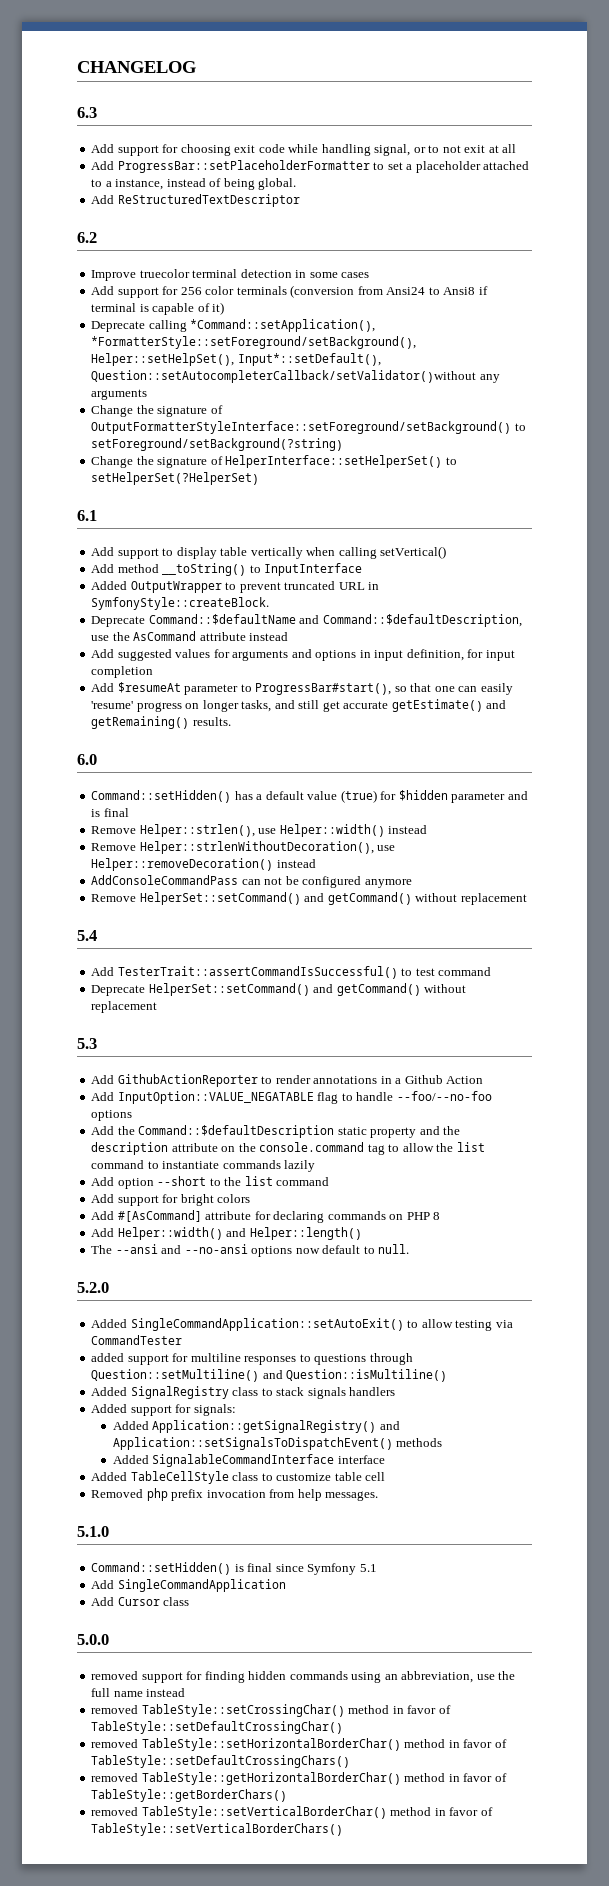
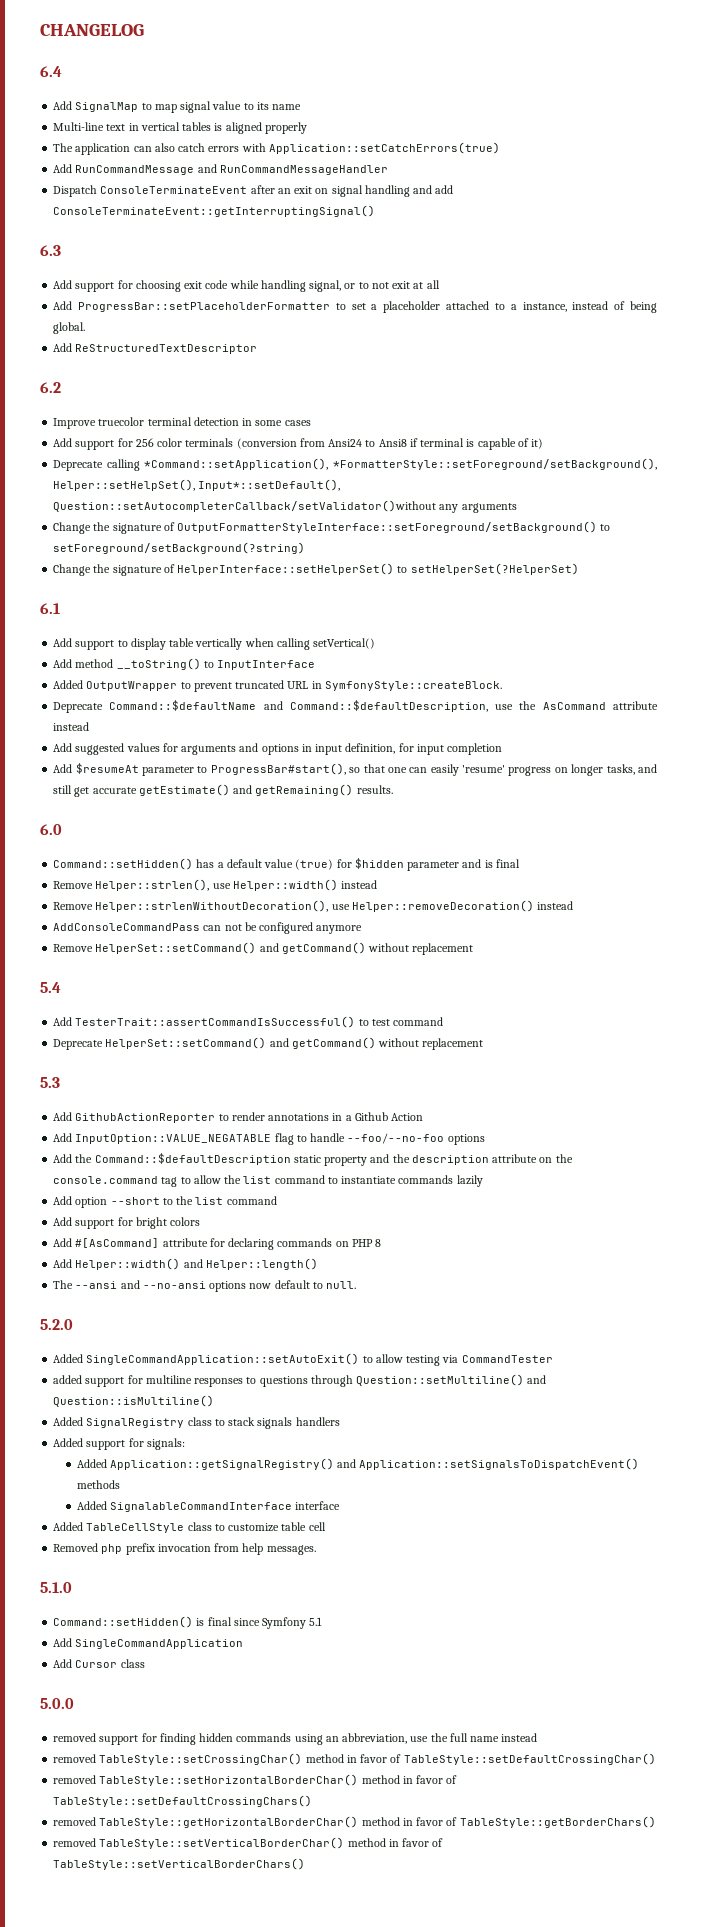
(196, 67) none -> [40,66,62,77] [53,101,302,113] [53,122,307,134] [53,142,500,155] [53,164,388,175] [53,185,454,197] [53,205,376,217] // 6.4 // Add SignalMap to map signal value to its name // Multi-line text in vertical tables is aligned properly // The application can also catch errors with Application::setCatchErrors(true) // Add RunCommandMessage and RunCommandMessageHandler // Dispatch ConsoleTerminateEvent after an exit on signal handling and add ConsoleTerminateEvent::getInterruptingSignal()

